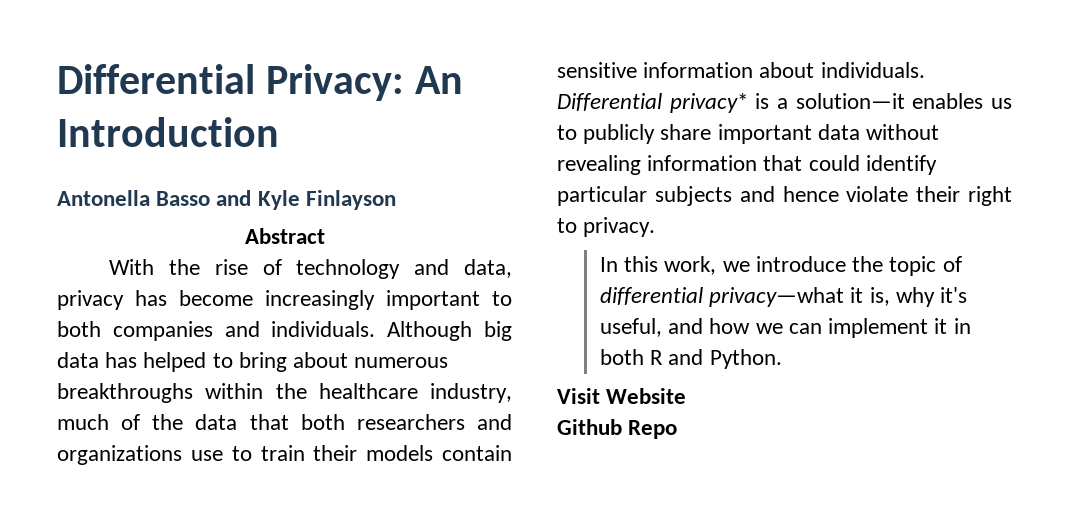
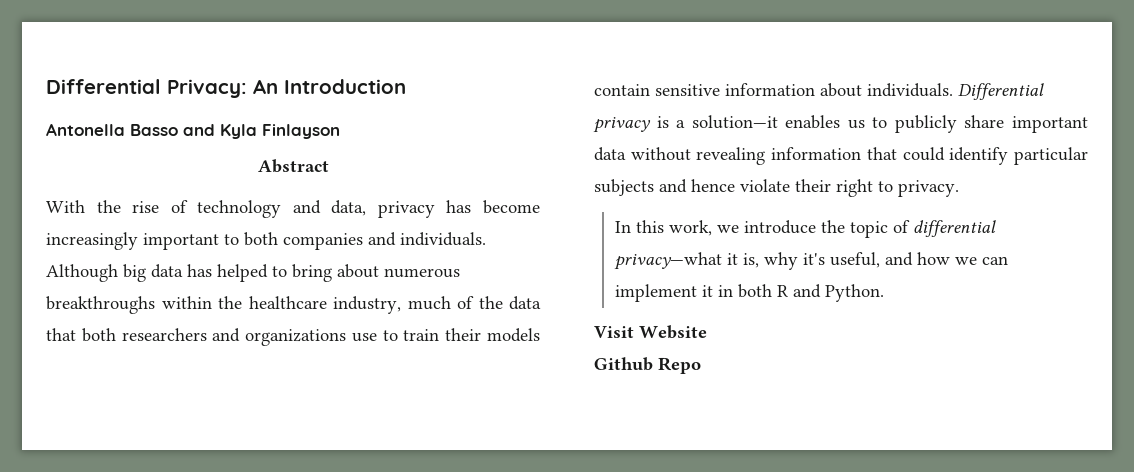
[257,190,300,210] Kyle -> [220,124,257,139] Kyla
[669,93,748,113] privacy* -> [593,117,651,133] privacy

